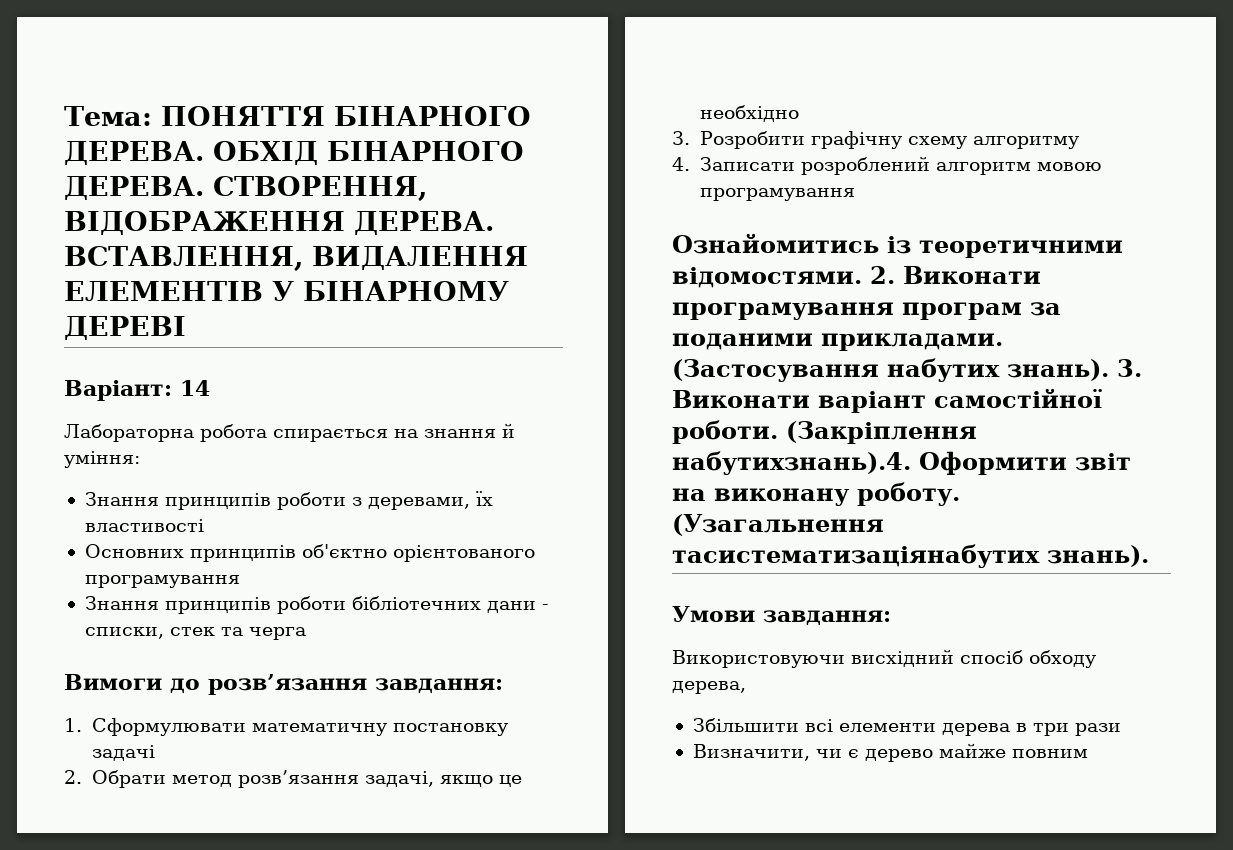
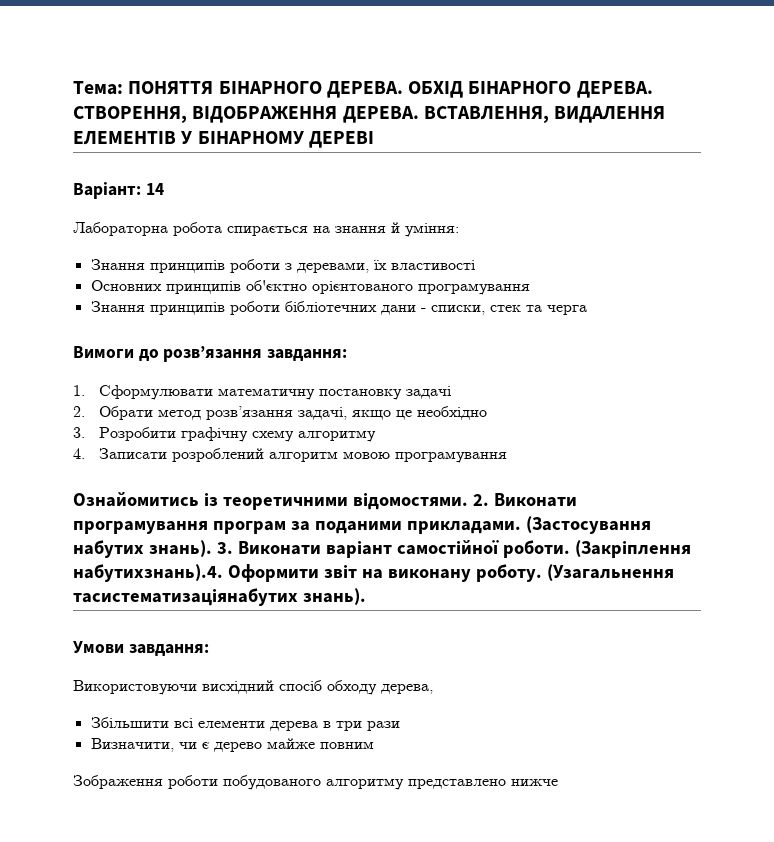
(1088, 753) none -> [73,775,558,790] // Зображення роботи побудованого алгоритму представлено нижче

